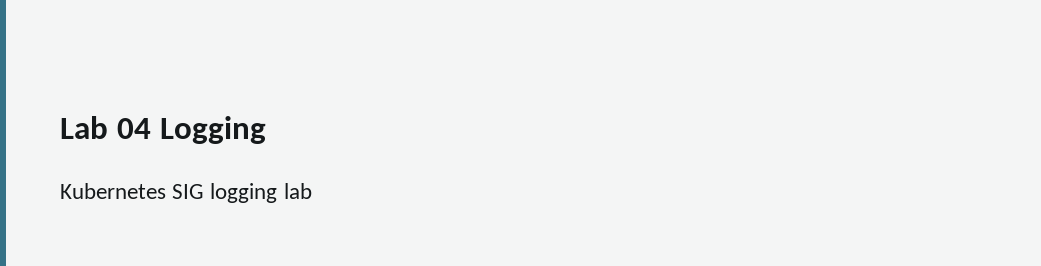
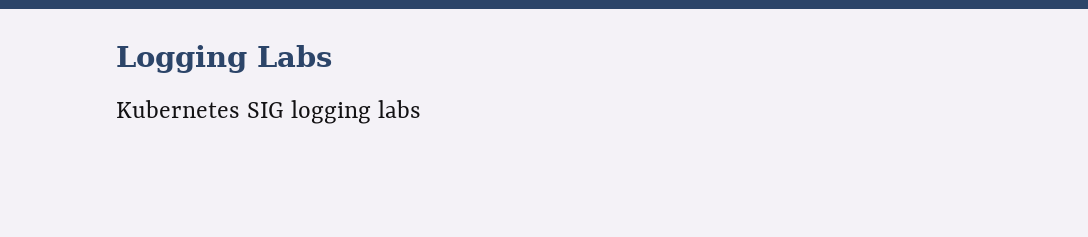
[60,116,151,139] Lab 04 -> (116, 59) none
(266, 130) none -> [257,45,332,67] Labs
[283,183,312,199] lab -> [378,100,422,118] labs

